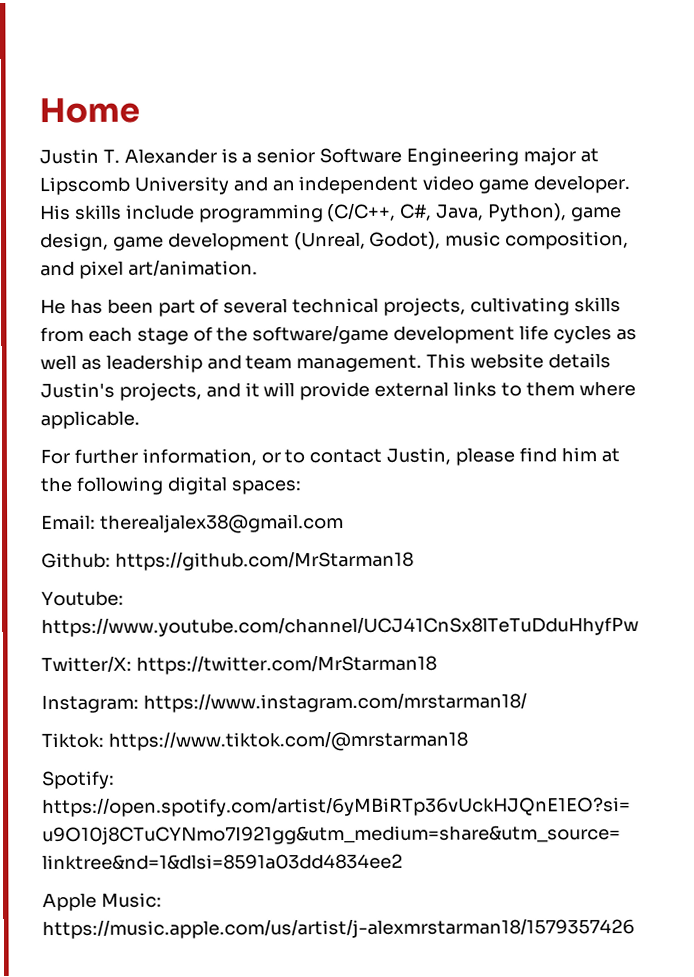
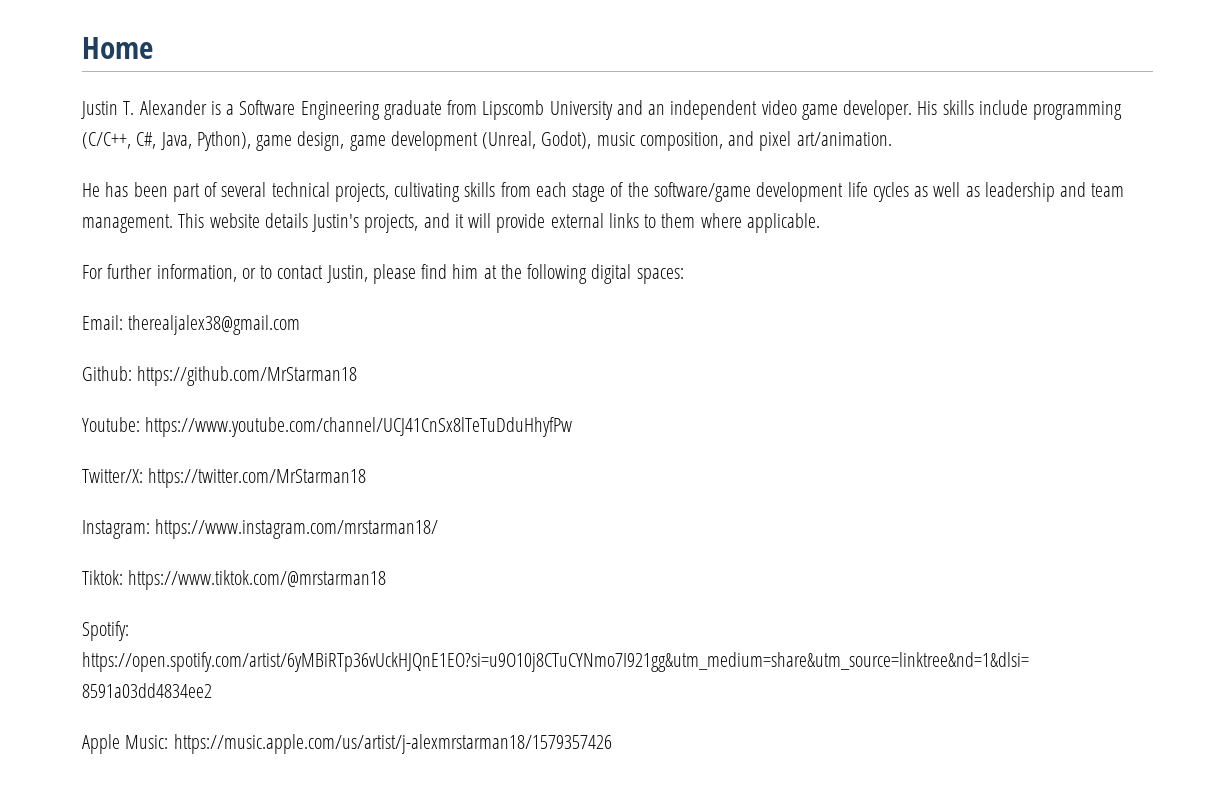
[256,148,316,164] senior -> (235, 109) none
[522,147,599,166] major at -> [383,100,478,120] graduate from

